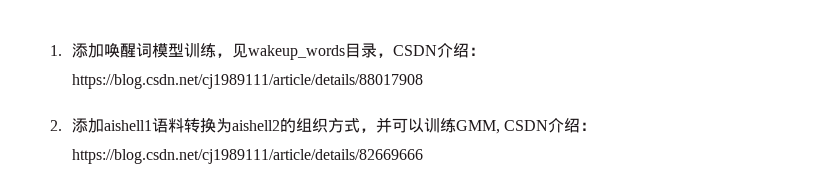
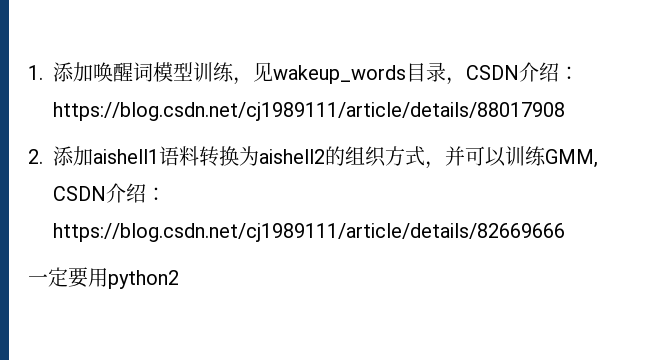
(423, 156) none -> [28,267,179,289] // 一定要用python2

